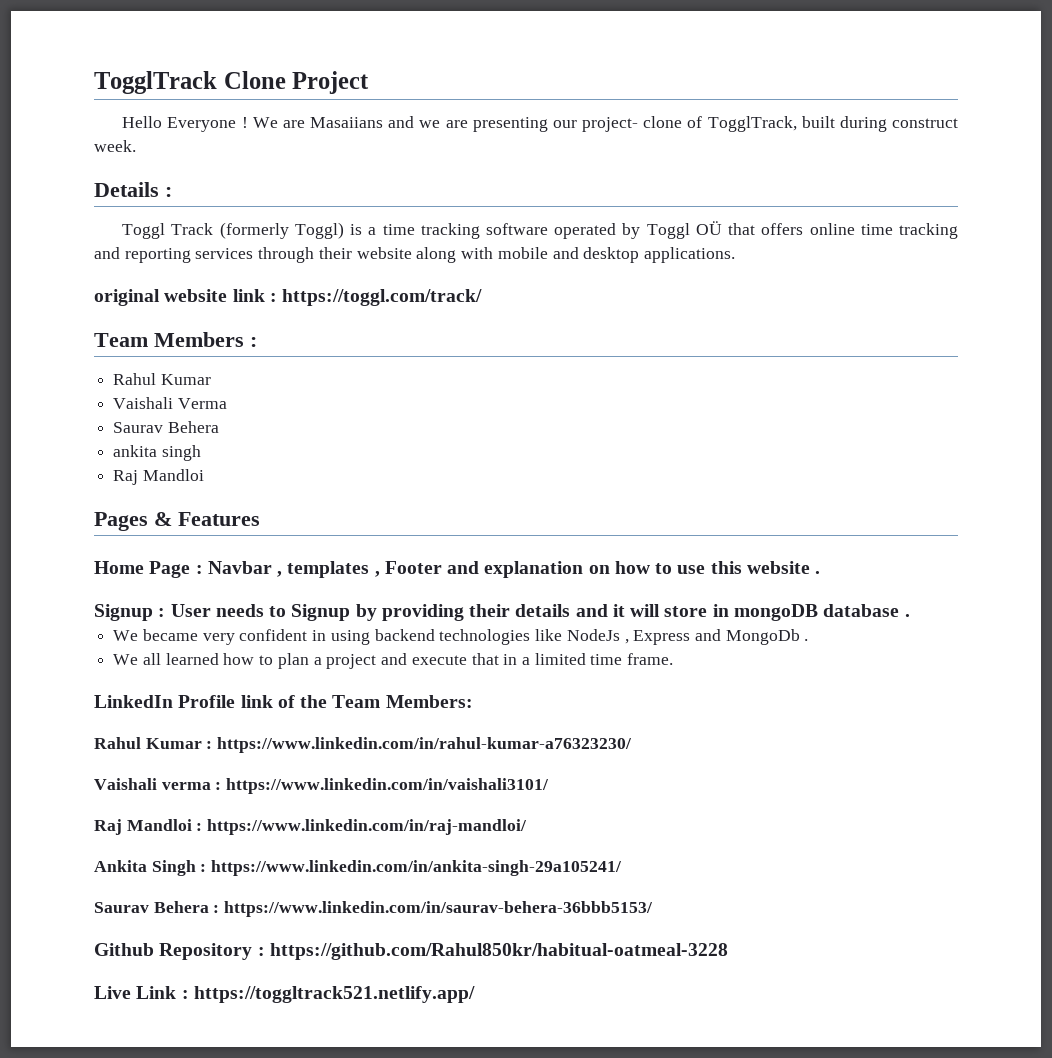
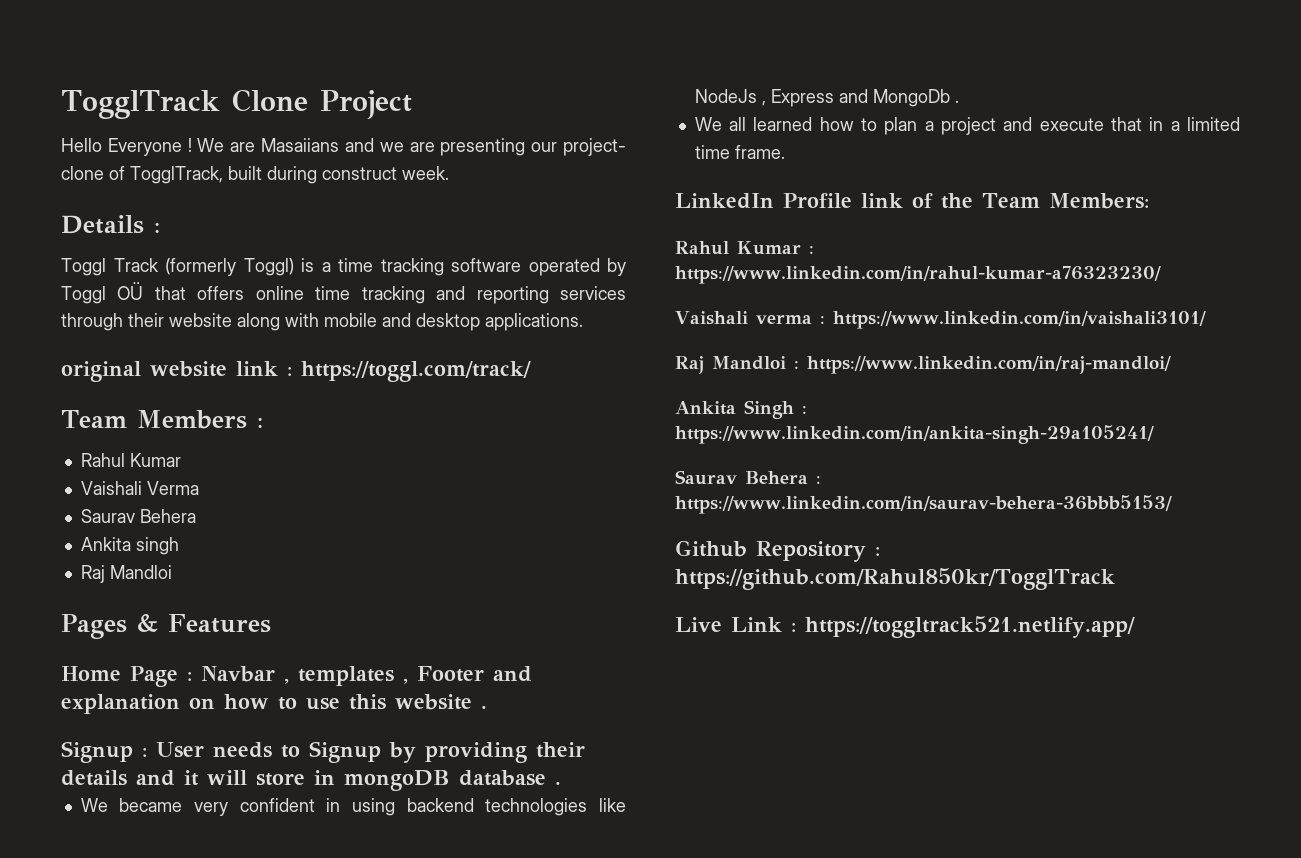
[113,445,158,457] ankita -> [80,537,131,551] Ankita
[269,943,728,960] https://github.com/Rahul850kr/habitual-oatmeal-3228 -> [675,568,1115,590] https://github.com/Rahul850kr/TogglTrack

